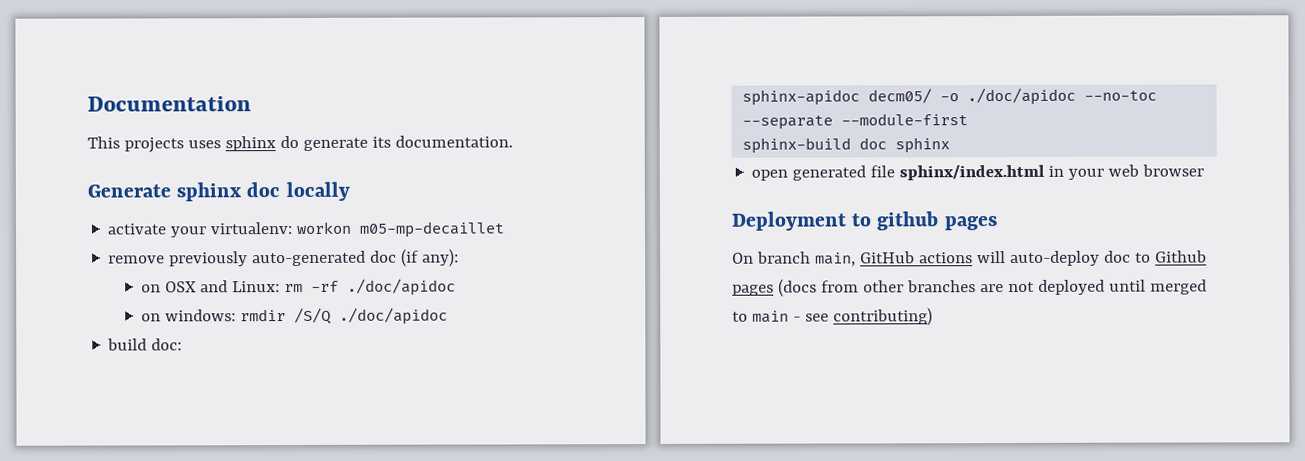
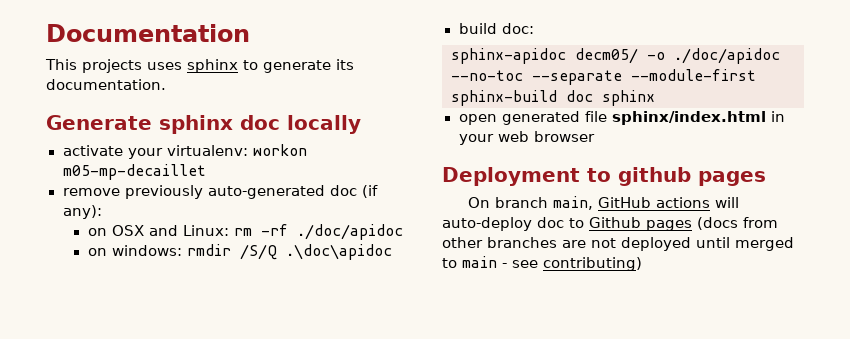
[279,135,299,149] do -> [243,60,258,70] to
[339,307,449,325] ./doc/apidoc -> [285,244,392,260] .\doc\apidoc

